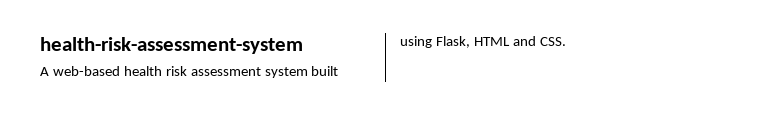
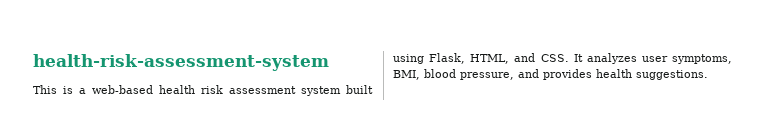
[40,67,49,76] A -> [33,85,86,94] This is a
[473,37,510,46] HTML -> [470,54,510,64] HTML,
(566, 41) none -> [573,53,732,64] [393,69,708,80] It analyzes user symptoms, BMI, blood pressure, and provides health suggestions.

